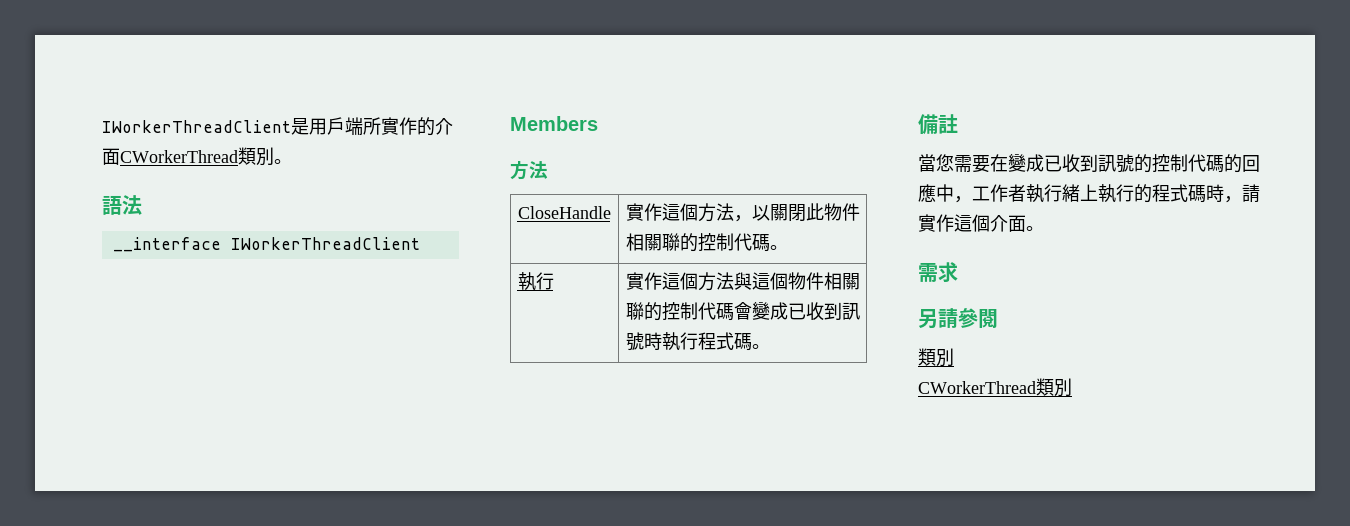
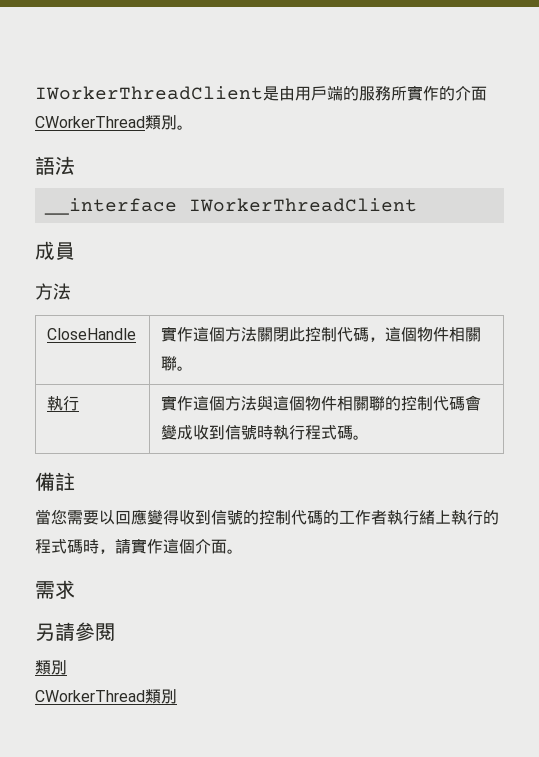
[309,117,363,135] 用戶端 -> [279,86,391,101] 由用戶端的服務
[510,116,598,131] Members -> [35,241,75,260] 成員
[733,203,860,222] [625,233,770,252] ，以關閉此物件相關聯的控制代碼 -> [257,326,482,342] [161,356,178,371] 關閉此控制代碼，這個物件相關聯
[787,302,860,321] 已收到訊 -> [193,425,242,440] 收到信
[990,153,1116,173] 在變成已收到訊 -> [99,509,227,525] 以回應變得收到信
[1242,155,1260,172] [918,184,972,203] 回應中， -> (339, 517) none

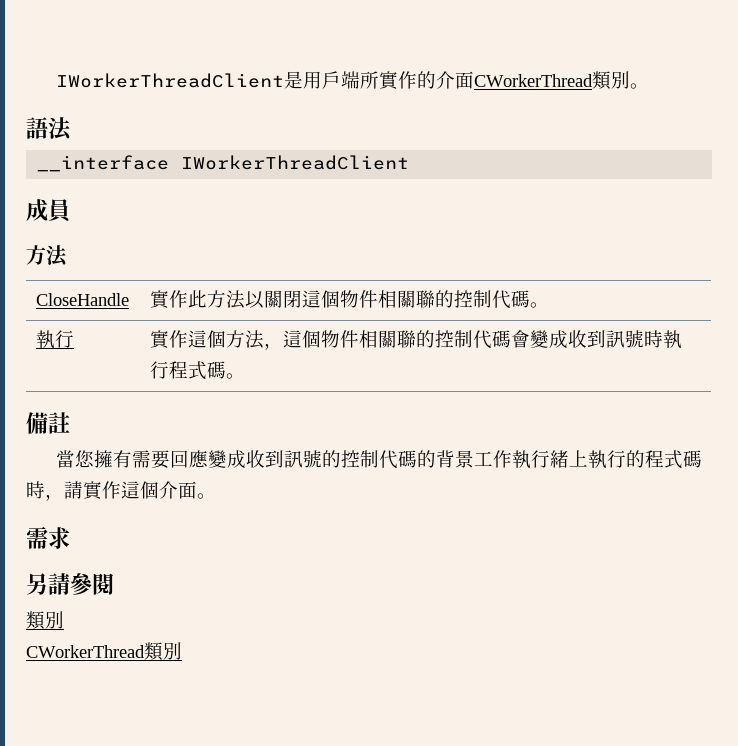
[279,86,391,101] 由用戶端的服務 -> [302,71,360,89] 用戶端
[193,326,482,342] [161,356,178,371] 這個方法關閉此控制代碼，這個物件相關聯 -> [188,290,531,309] 此方法以關閉這個物件相關聯的控制代碼
[257,396,274,411] 與 -> [264,343,284,350] ，
[225,425,242,440] 信 -> [606,330,626,348] 訊
[67,509,227,525] 需要以回應變得收到信 -> [93,450,303,469] 擁有需要回應變成收到訊
[339,510,387,525] 工作者 -> [435,450,512,468] 背景工作

